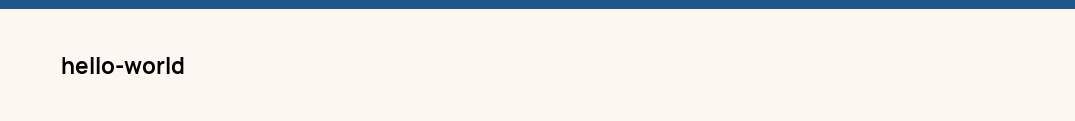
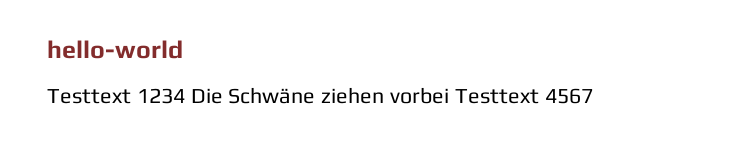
(185, 65) none -> [47,87,593,104] // Testtext 1234 Die Schwäne ziehen vorbei Testtext 4567

